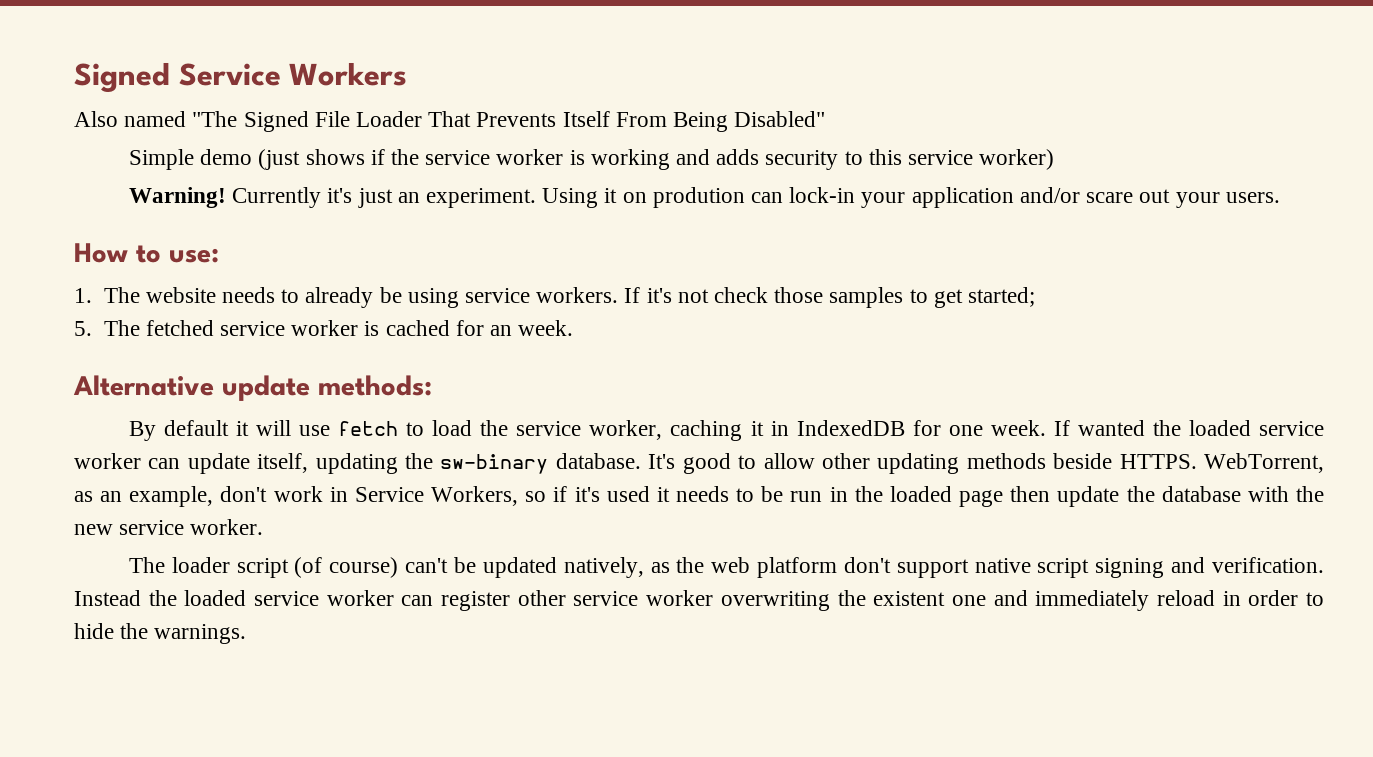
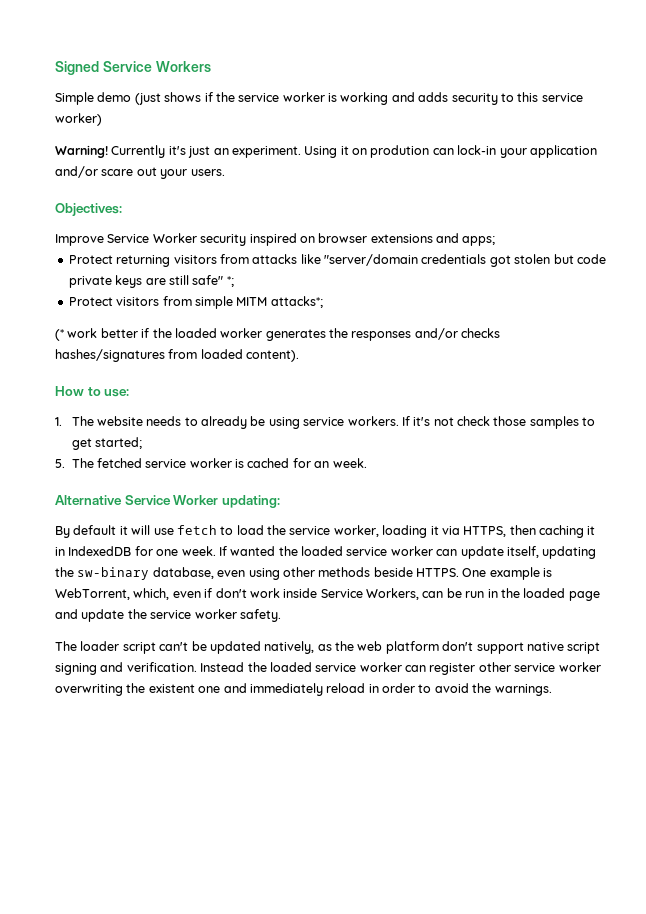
[74,111,826,132] // Also named "The Signed File Loader That Prevents Itself From Being Disabled" -> (211, 66) none
(1280, 197) none -> [55,203,122,216] [55,233,496,246] [68,254,606,267] [68,275,234,288] [68,296,323,309] [55,328,501,341] [55,349,300,362] // Objectives: // Improve Service Worker security inspired on browser extensions and apps; // Protect returning visitors from attacks like "server/domain credentials got stolen but code private keys are still safe" *; // Protect visitors from simple MITM attacks*; // (* work better if the loaded worker generates the responses and/or checks hashes/signatures from loaded content).
[222,375,432,401] update methods: -> [124,495,280,508] Service Worker updating:
(663, 430) none -> [382,525,536,538] loading it via HTTPS, then
[555,453,1324,474] [74,486,214,507] database. It's good to allow other updating methods beside HTTPS. WebTorrent, as an example, -> [152,567,553,580] [55,588,213,600] database, even using other methods beside HTTPS. One example is WebTorrent, which, even if
[329,487,348,502] in -> [283,588,318,598] inside
[525,486,755,502] so if it's used it needs to -> [422,591,444,598] can
[1010,486,1051,502] then -> [55,609,78,619] and
[1161,486,1325,502] [74,519,264,535] database with the new service worker. -> [150,609,281,622] service worker safety.
[294,557,399,578] (of course) -> (156, 648) none
[74,623,114,639] hide -> [434,683,469,693] avoid

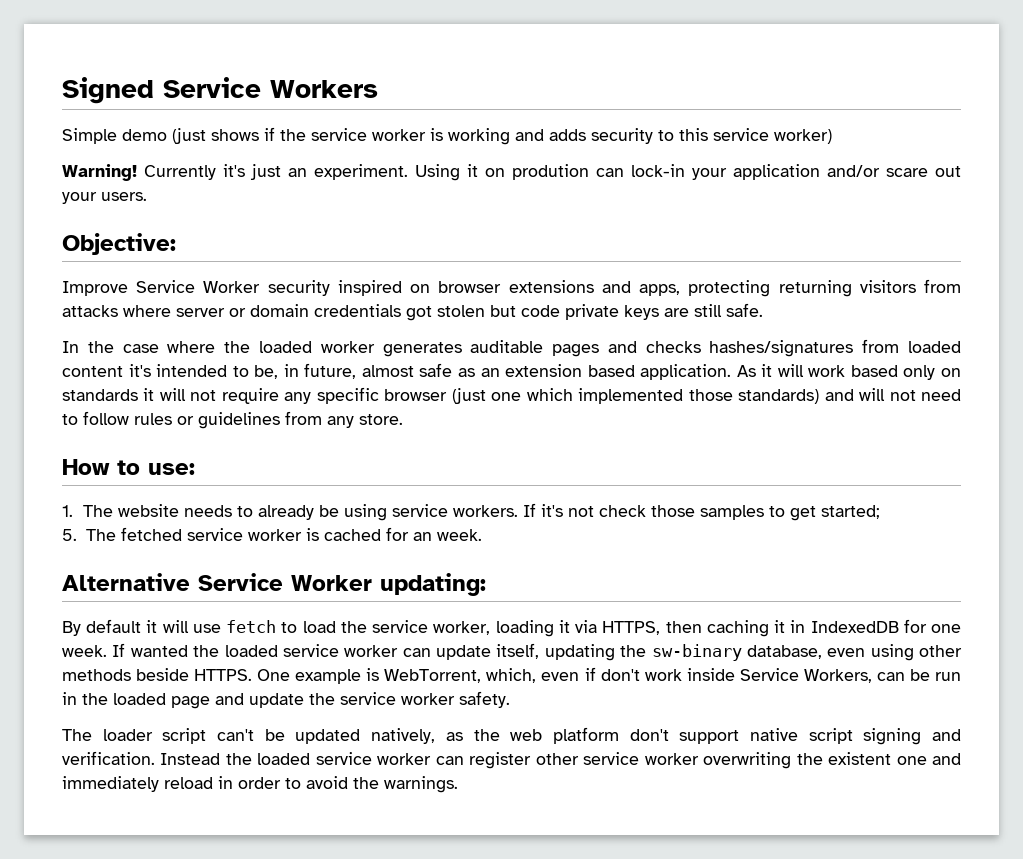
[55,203,122,216] Objectives: -> [62,233,176,255] Objective:
[462,236,496,246] [68,255,113,264] apps; // Protect -> [639,280,771,297] apps, protecting
[300,254,418,266] like "server/domain -> [123,304,309,317] where server or domain
[192,275,234,287] [68,296,323,309] [55,328,150,341] safe" *; // Protect visitors from simple MITM attacks*; // (* work better if -> [726,303,763,317] [62,341,216,353] safe. // In the case where
[329,328,458,341] the responses and/or -> [470,340,637,357] auditable pages and
[246,350,300,362] content). -> [62,363,961,380] [62,387,962,404] [62,411,403,429] content it's intended to be, in future, almost safe as an extension based application. As it will work based only on standards it will not require any specific browser (just one which implemented those standards) and will not need to follow rules or guidelines from any store.

